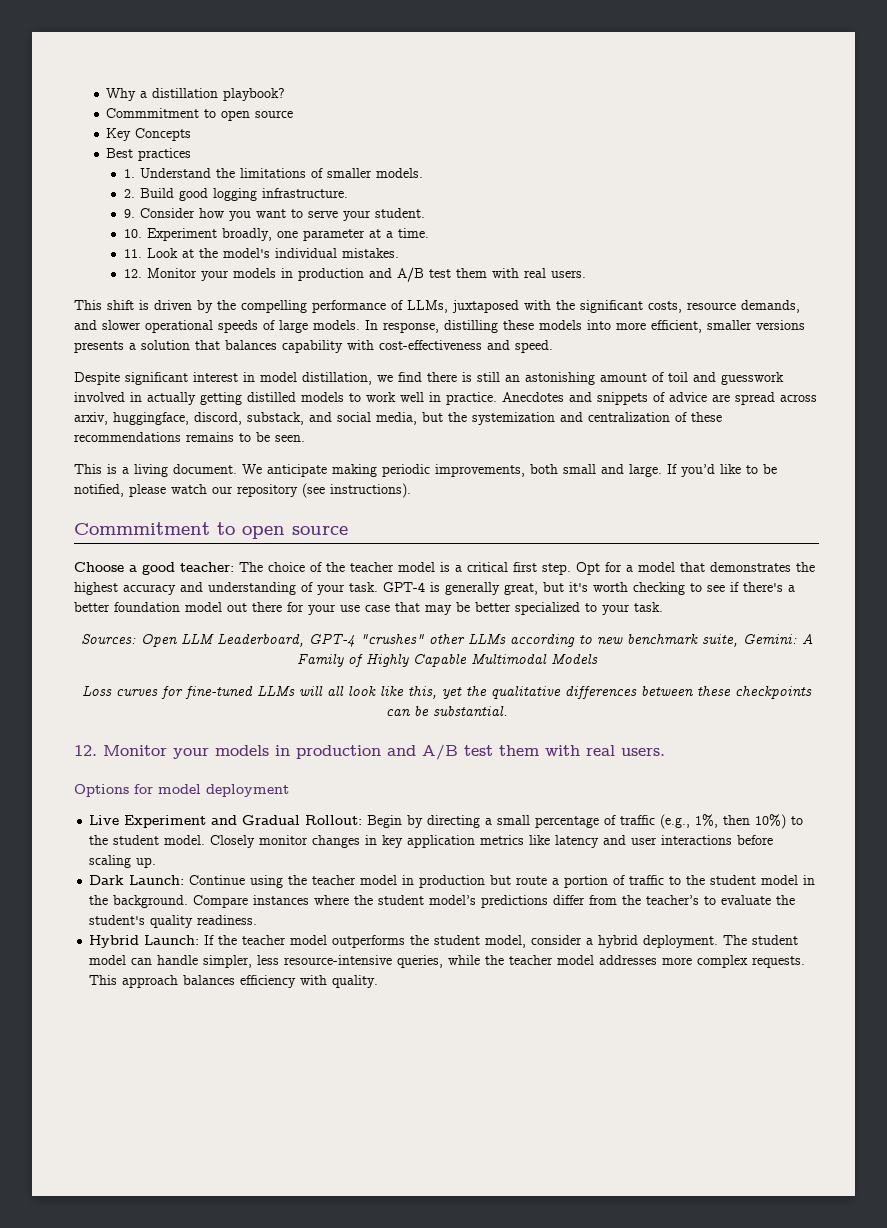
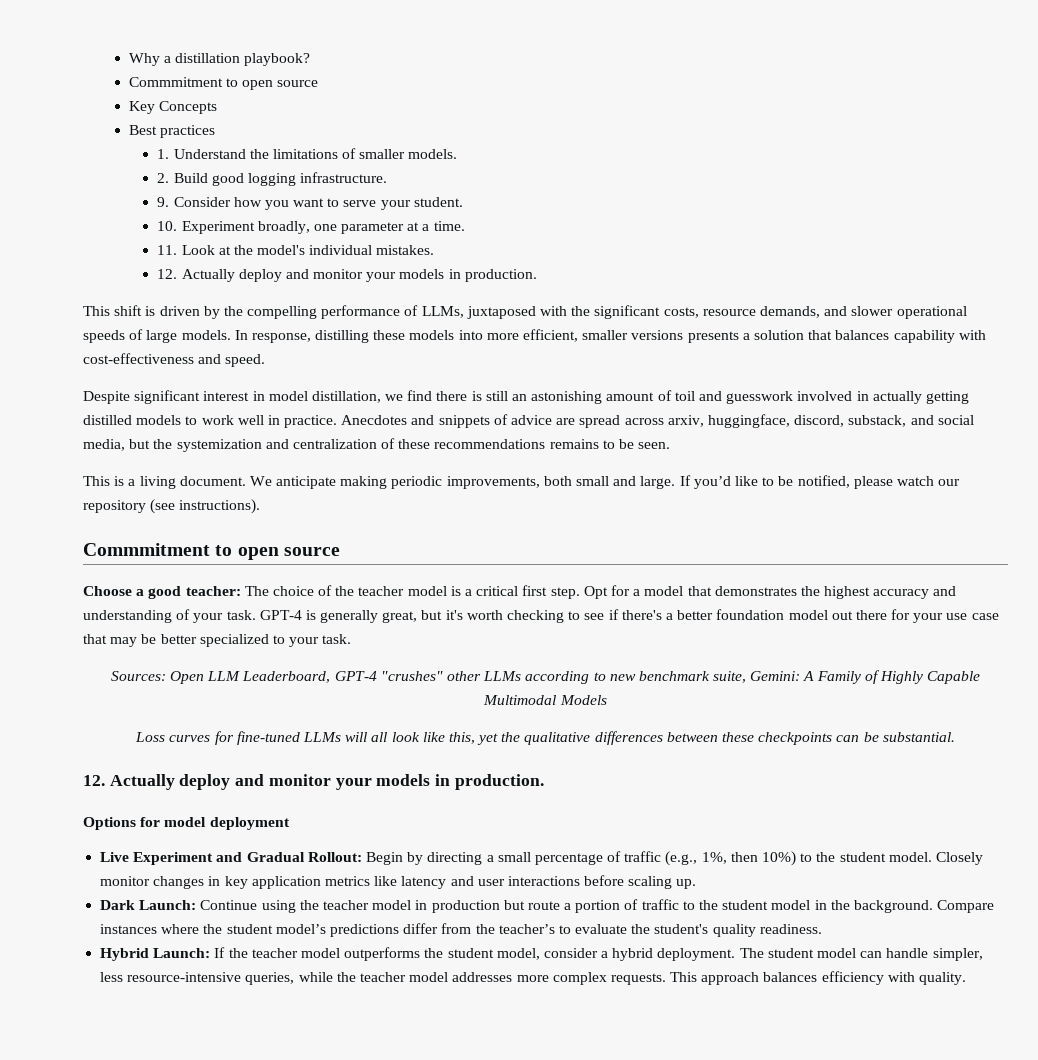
[146,267,586,282] Monitor your models in production and A/B test them with real users. -> [181,269,537,282] Actually deploy and monitor your models in production.
[103,744,665,760] Monitor your models in production and A/B test them with real users. -> [109,774,544,790] Actually deploy and monitor your models in production.

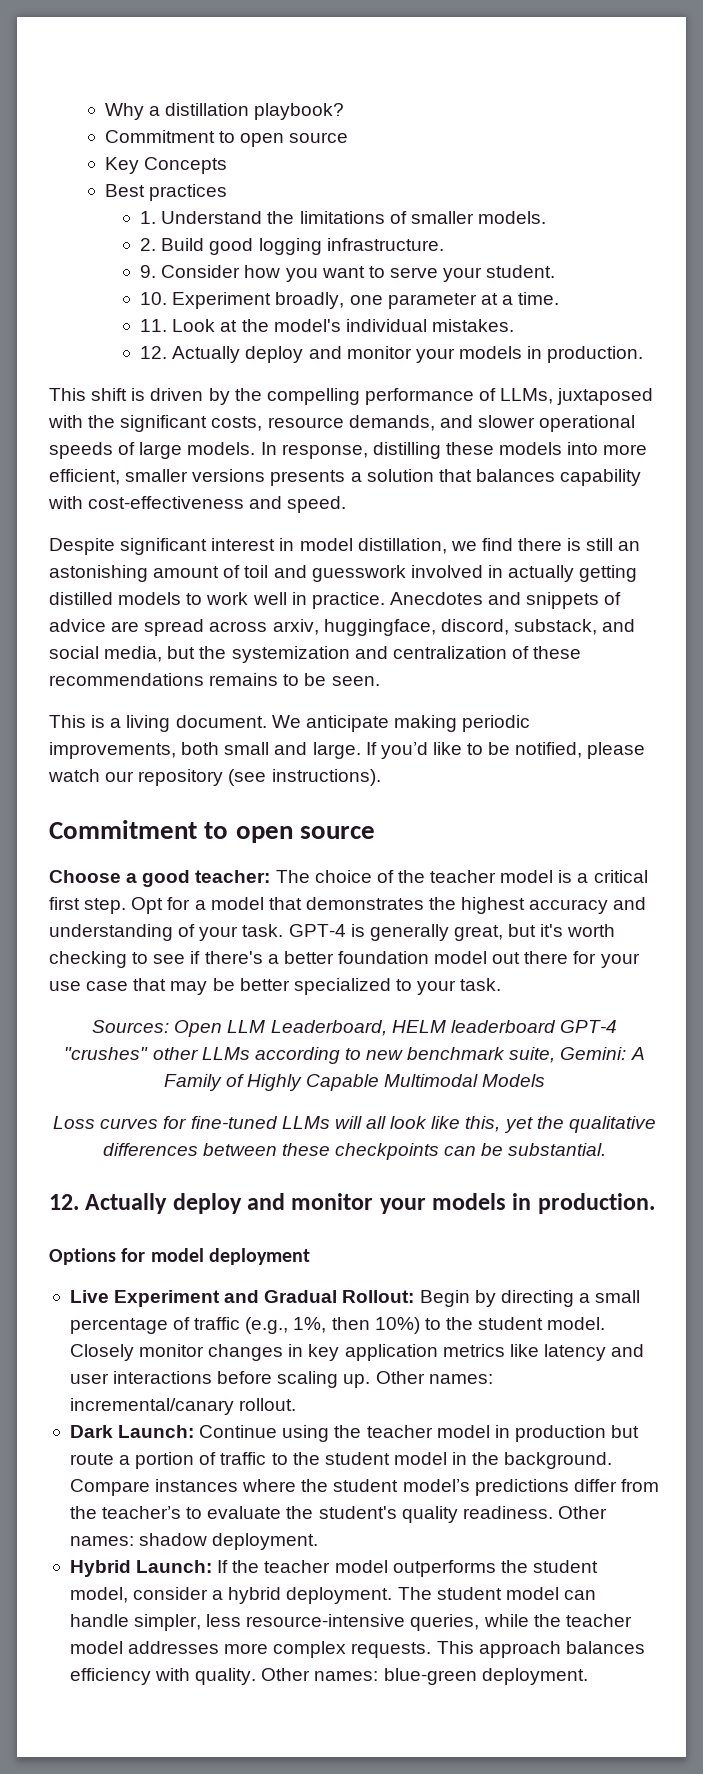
[128,77,223,87] Commmitment -> [105,130,216,143] Commitment
[83,543,210,556] Commmitment -> [49,820,197,839] Commitment
(331, 677) none -> [391,1020,556,1033] HELM leaderboard
(697, 884) none -> [375,1371,493,1384] [69,1398,297,1415] Other names: incremental/canary rollout.
(822, 929) none -> [557,1506,607,1519] [69,1533,319,1550] Other names: shadow deployment.
(967, 978) none -> [261,1668,588,1685] Other names: blue-green deployment.

